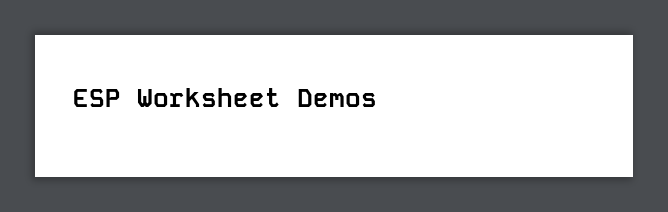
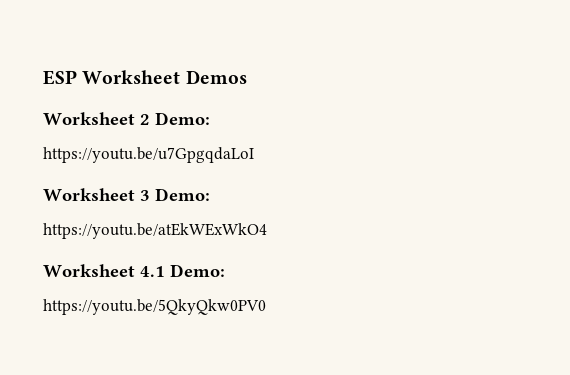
(377, 98) none -> [43,112,210,125] [43,147,254,163] [43,188,210,201] [43,223,267,239] [43,264,225,277] [43,299,266,315] // Worksheet 2 Demo: // https://youtu.be/u7GpgqdaLoI // Worksheet 3 Demo: // https://youtu.be/atEkWExWkO4 // Worksheet 4.1 Demo: // https://youtu.be/5QkyQkw0PV0

